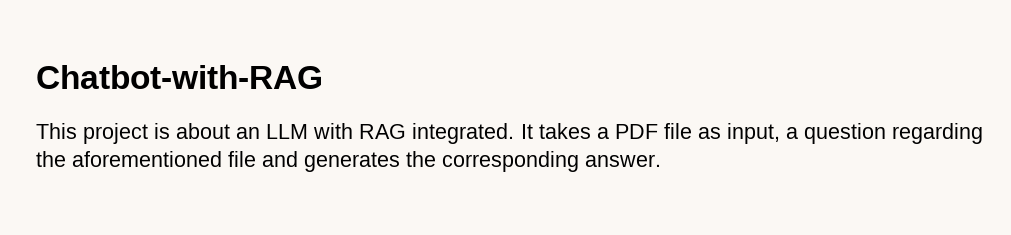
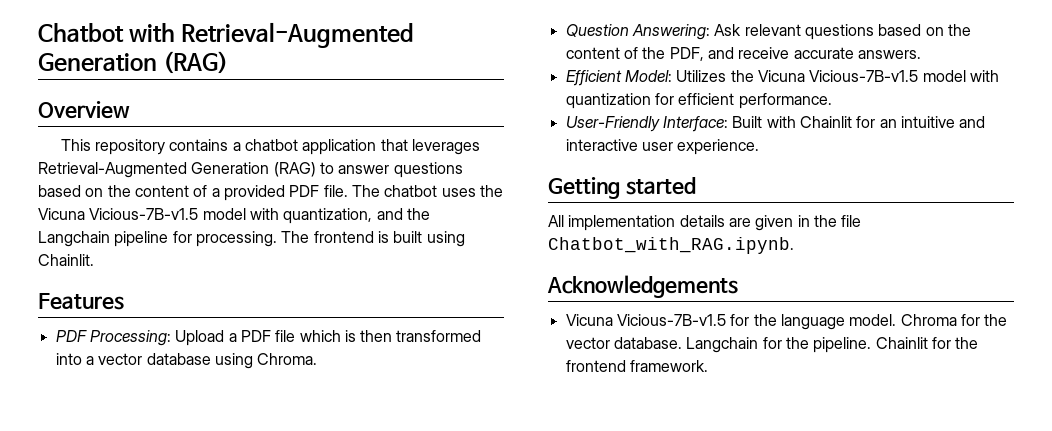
[36,65,323,89] [36,123,983,144] [36,151,661,172] Chatbot-with-RAG // This project is about an LLM with RAG integrated. It takes a PDF file as input, a question regarding the aforementioned file and generates the corresponding answer. -> [38,22,415,48] [38,51,229,74] [38,101,130,119] [60,139,481,155] [38,162,463,178] [38,185,503,201] [38,208,430,224] [38,231,465,247] [38,254,94,266] [38,293,124,310] [55,330,482,346] [55,353,318,369] [565,24,971,40] [565,47,921,61] [565,70,999,86] [565,93,832,109] [565,116,986,132] [565,139,760,155] [548,177,696,199] [548,215,862,231] [548,237,794,254] [547,275,738,298] [565,314,1008,330] [565,337,979,353] [565,360,708,372] Chatbot with Retrieval-Augmented Generation (RAG) // Overview // This repository contains a chatbot application that leverages Retrieval-Augmented Generation (RAG) to answer questions based on the content of a provided PDF file. The chatbot uses the Vicuna Vicious-7B-v1.5 model with quantization, and the Langchain pipeline for processing. The frontend is built using Chainlit. // Features // PDF Processing: Upload a PDF file which is then transformed into a vector database using Chroma. // Question Answering: Ask relevant questions based on the content of the PDF, and receive accurate answers. // Efficient Model: Utilizes the Vicuna Vicious-7B-v1.5 model with quantization for efficient performance. // User-Friendly Interface: Built with Chainlit for an intuitive and interactive user experience. // Getting started // All implementation details are given in the file Chatbot_with_RAG.ipynb. // Acknowledgements // Vicuna Vicious-7B-v1.5 for the language model. Chroma for the vector database. Langchain for the pipeline. Chainlit for the frontend framework.

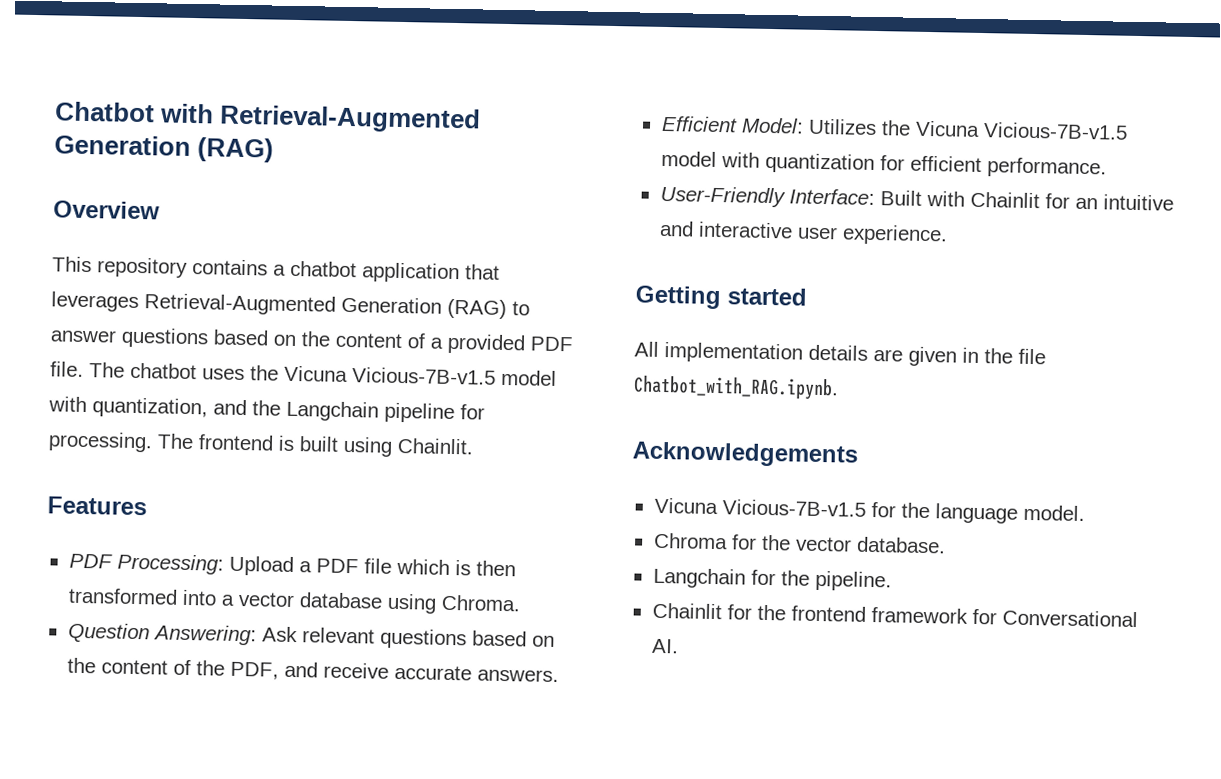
(897, 320) none -> (1085, 513) //
(682, 343) none -> (946, 545) //
(872, 345) none -> (892, 581) //
[629,360,708,372] framework. -> [870,606,1138,628] [650,638,679,654] framework for Conversational AI.

